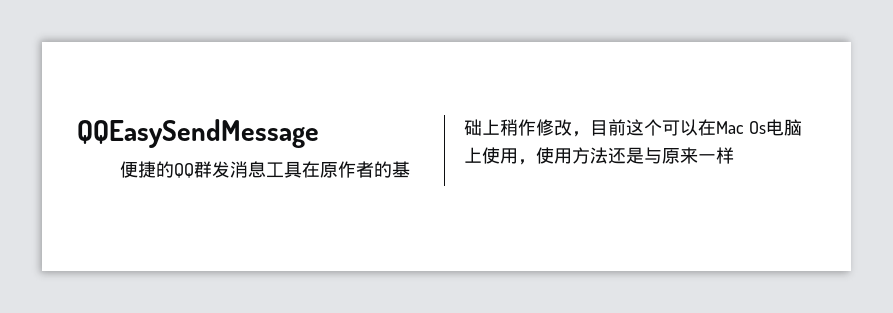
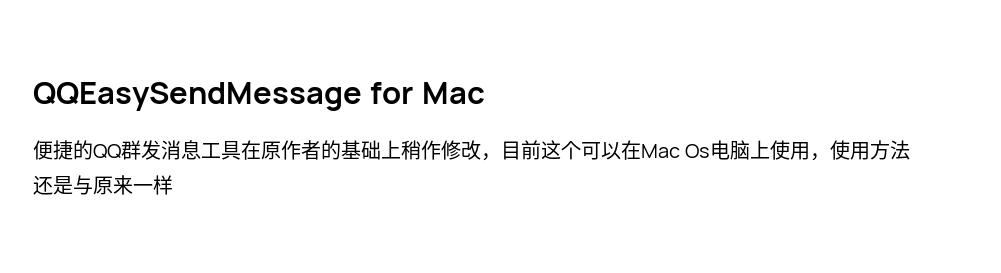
(319, 133) none -> [370,82,485,104] for Mac

